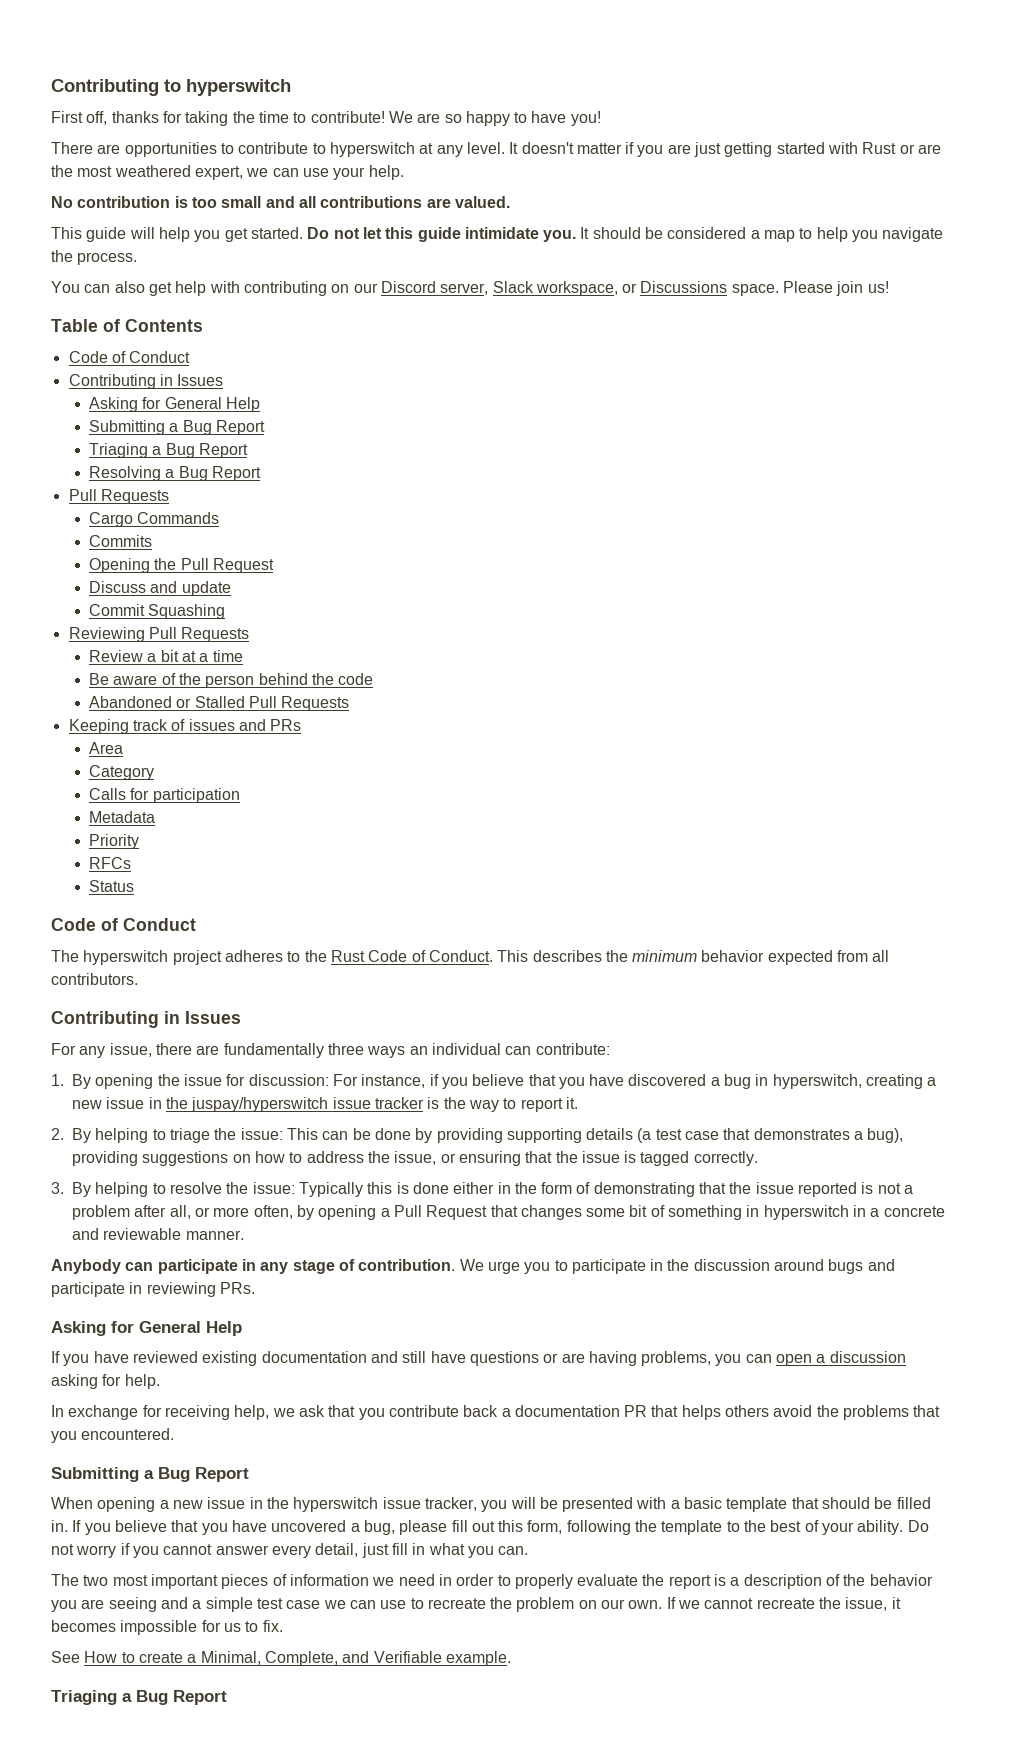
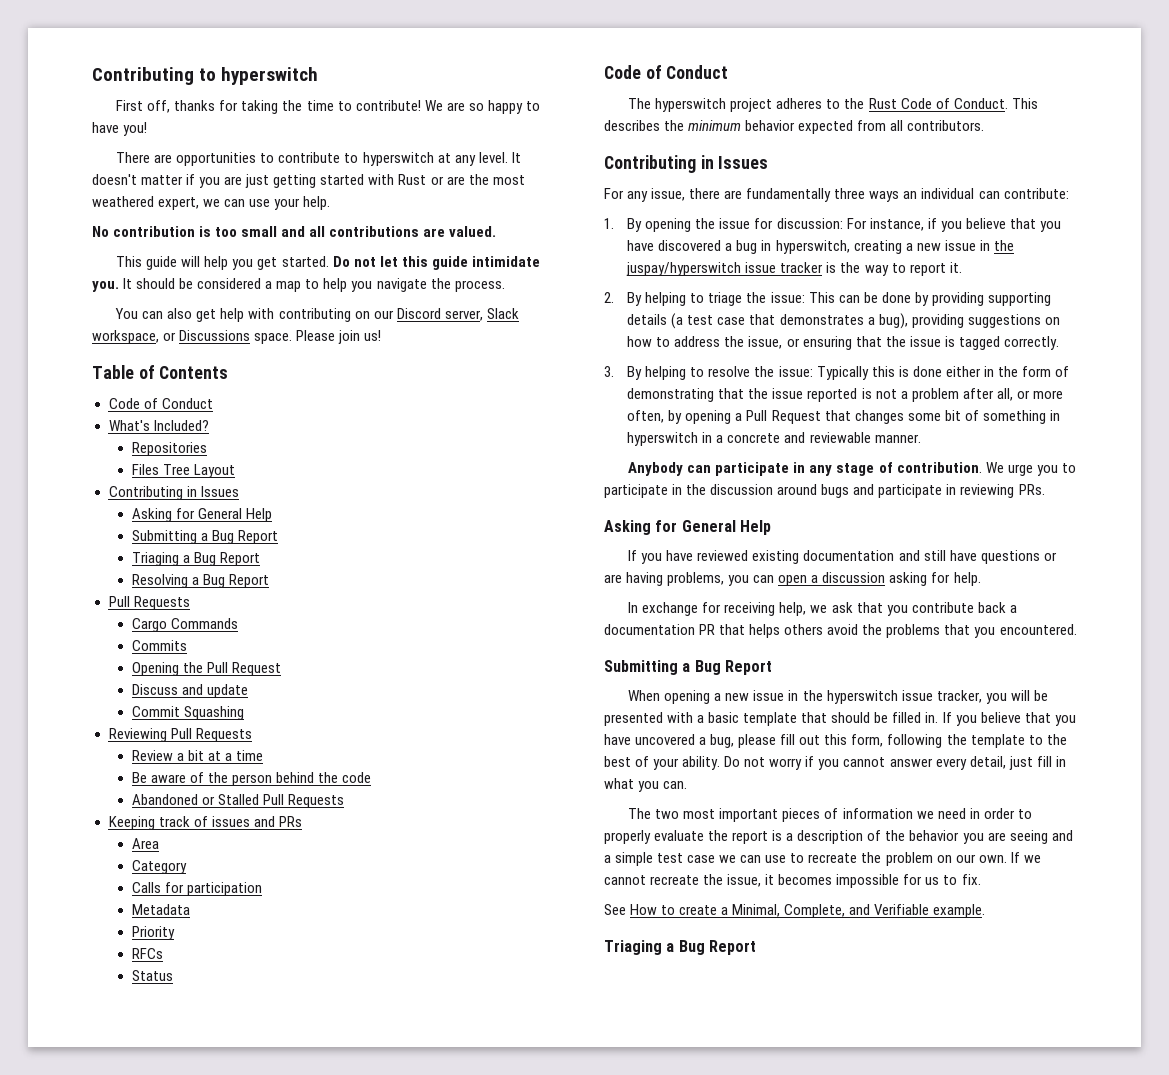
(191, 357) none -> [108,420,209,431] [131,442,207,456] [131,464,235,478] // What's Included? // Repositories // Files Tree Layout

